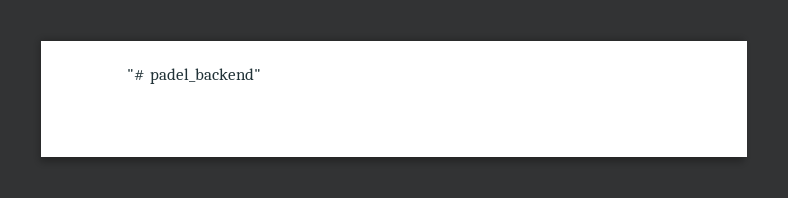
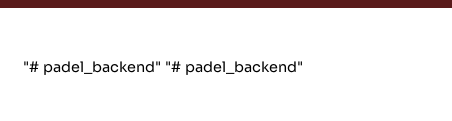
[127,68,261,84] "# padel_backend" -> [23,61,303,75] "# padel_backend" "# padel_backend"

